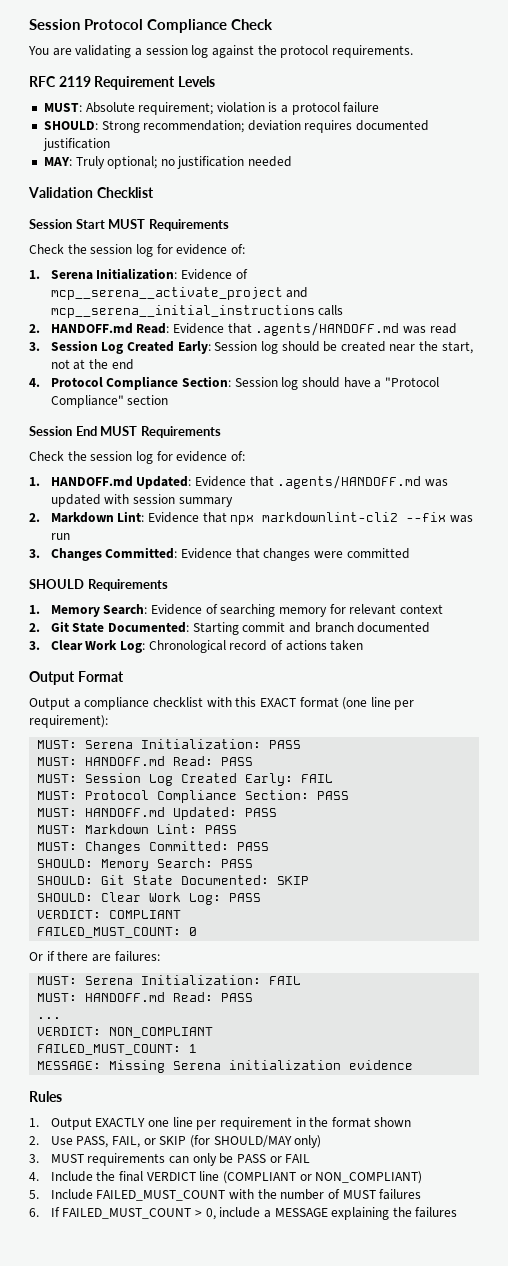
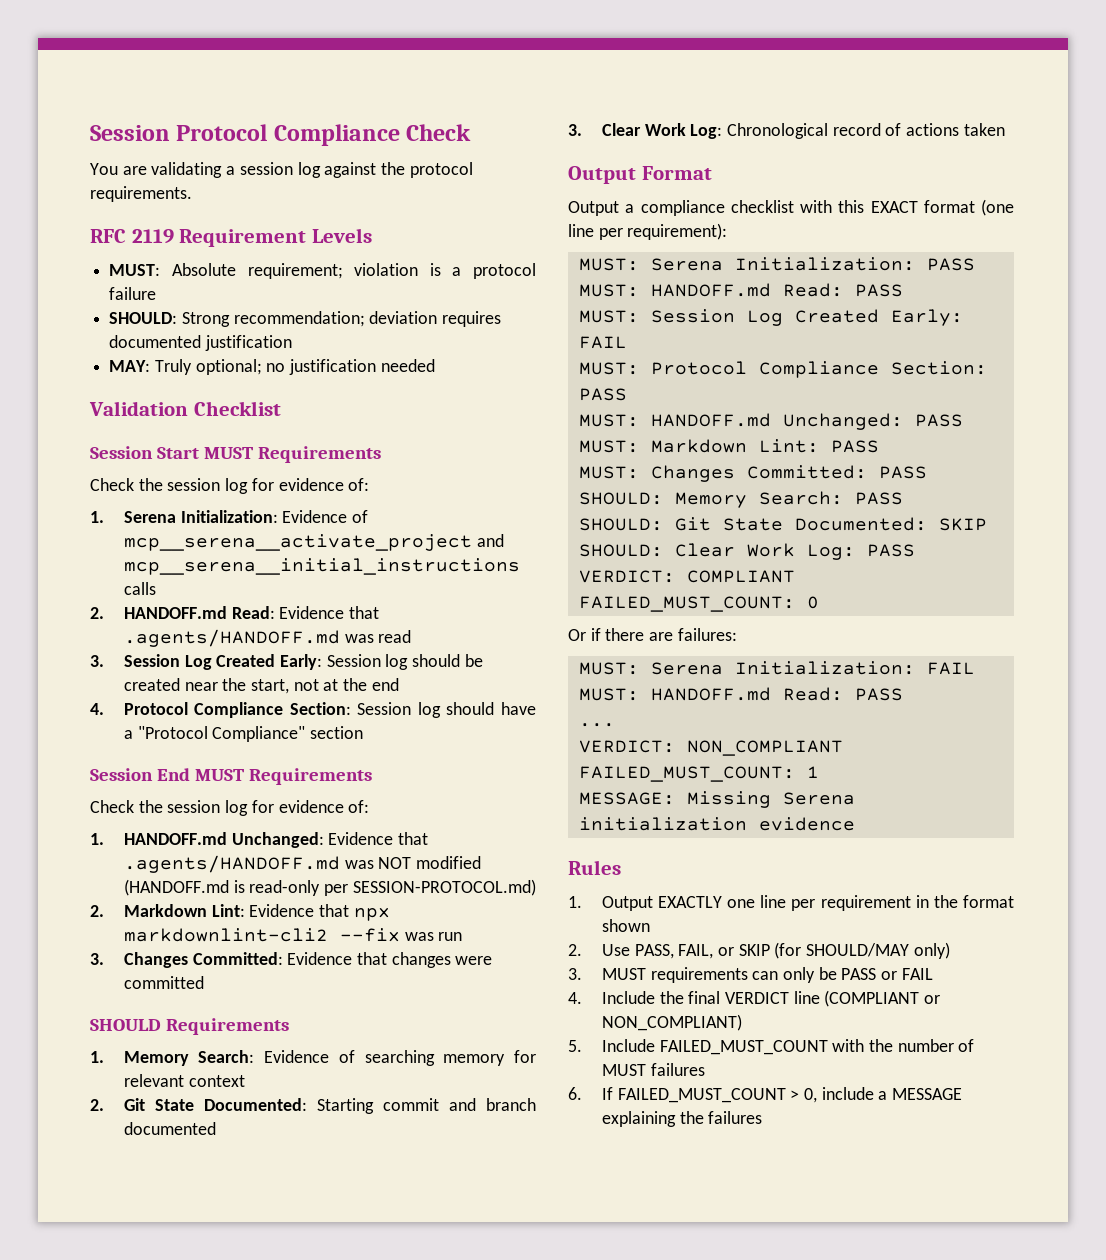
[136,475,448,489] [50,494,233,507] Updated: Evidence that .agents/HANDOFF.md was updated with session summary -> [231,832,428,848] [123,855,481,873] [123,879,536,896] Unchanged: Evidence that .agents/HANDOFF.md was NOT modified (HANDOFF.md is read-only per SESSION-PROTOCOL.md)
[173,807,238,820] Updated: -> [782,413,903,430] Unchanged:

